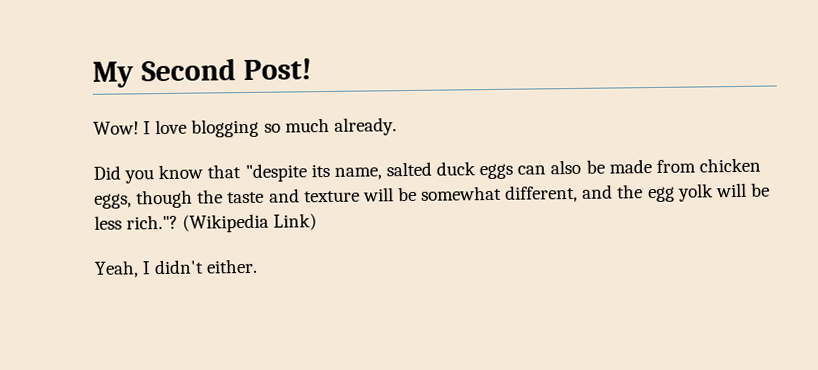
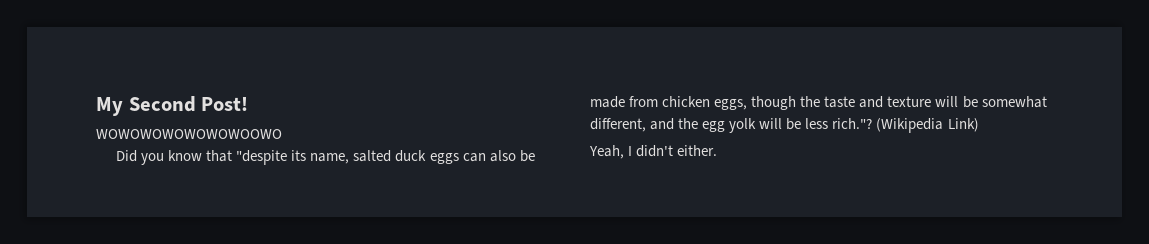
[93,117,397,138] Wow! I love blogging so much already. -> [96,129,282,139] WOWOWOWOWOWOWOOWO

